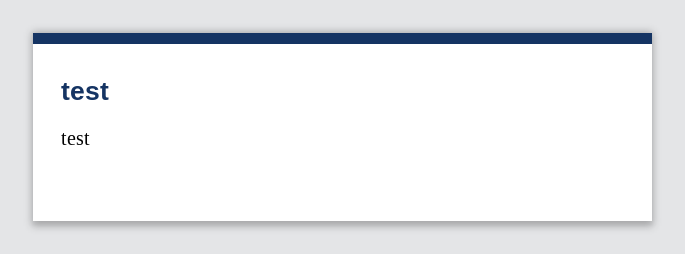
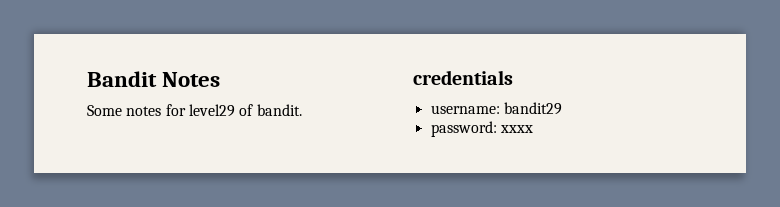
[61,83,109,100] [61,133,90,145] test // test -> [87,71,221,87] [87,104,302,117] [413,70,513,85] [430,102,562,115] [430,121,533,137] Bandit Notes // Some notes for level29 of bandit. // credentials // username: bandit29 // password: xxxx

